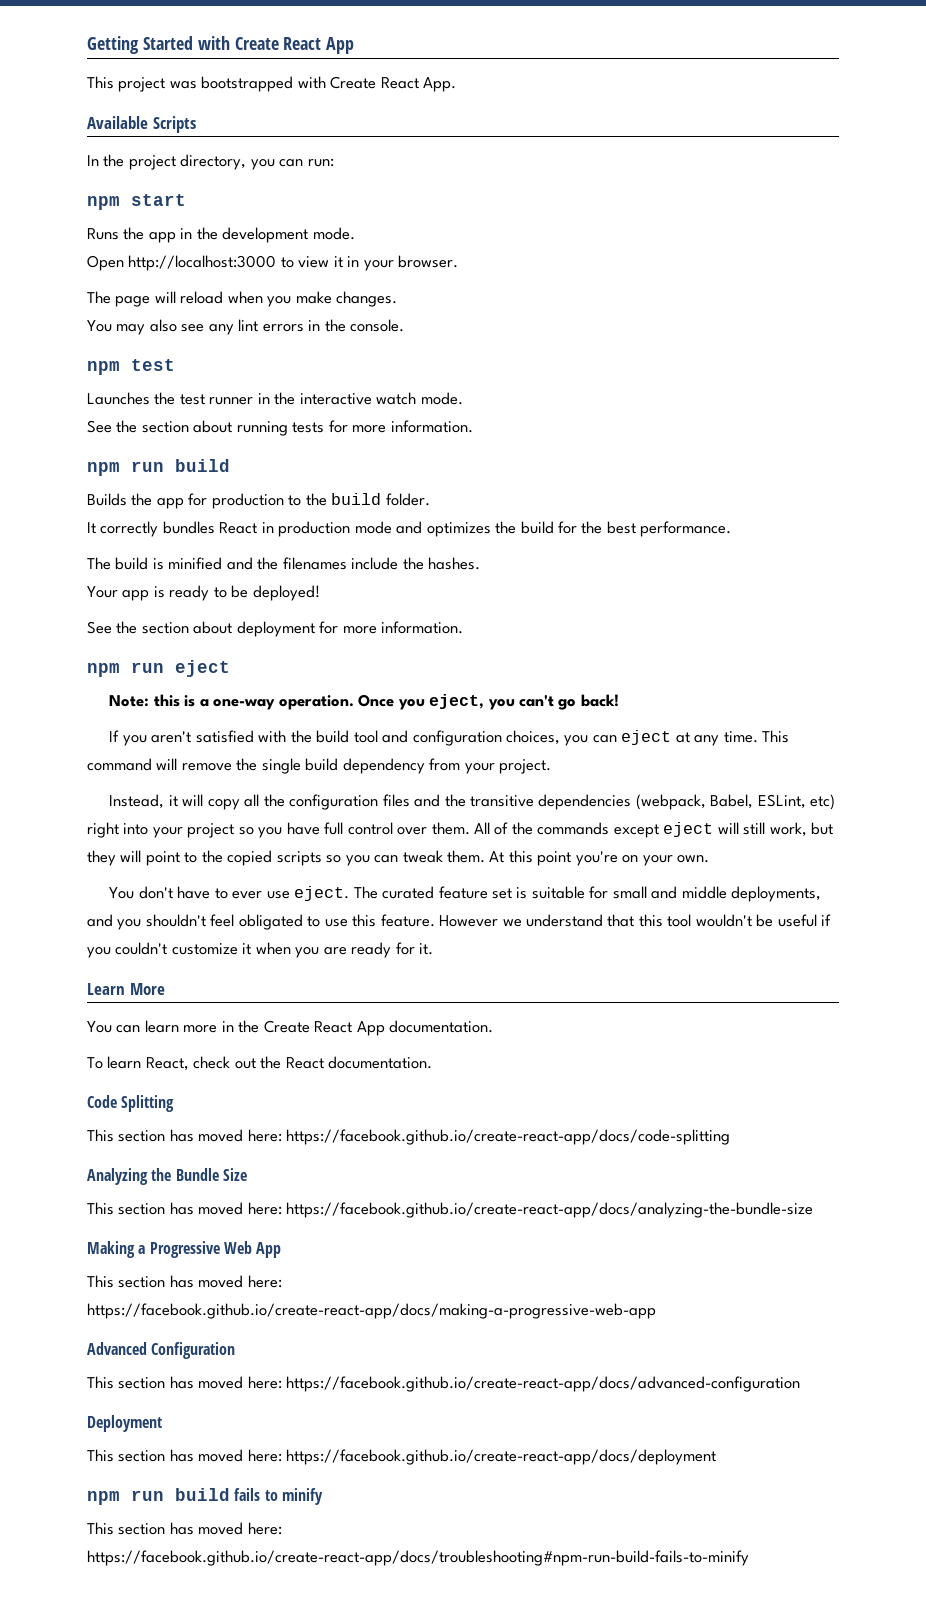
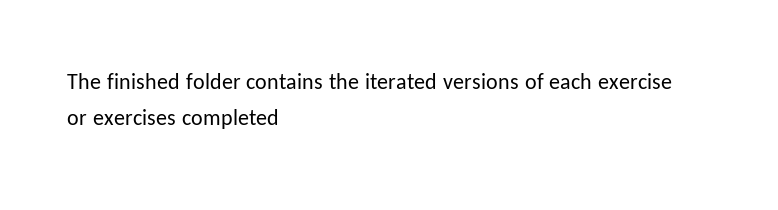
[87,36,355,54] [87,76,457,92] [87,116,196,133] [87,154,334,170] [87,194,186,210] [87,227,355,243] [87,255,459,271] [87,291,398,307] [87,319,405,335] [87,359,175,375] [87,392,463,405] [87,420,473,436] [87,459,230,476] [87,493,430,509] [87,521,732,537] [87,557,481,570] [87,585,320,601] [87,621,464,637] [87,660,230,677] [109,694,619,710] [109,730,790,746] [87,758,552,774] [109,794,836,810] [87,822,834,838] [87,850,710,866] [109,886,822,902] [87,914,832,930] [87,942,434,958] [87,983,165,995] [87,1020,494,1036] [87,1056,433,1071] [87,1095,175,1112] [87,1129,731,1145] [87,1168,247,1185] [87,1202,814,1218] [87,1241,282,1258] [87,1275,282,1288] [87,1303,656,1319] [87,1342,236,1359] [87,1376,801,1392] [87,1415,162,1432] [87,1449,717,1465] [87,1488,323,1505] [87,1522,282,1535] [87,1550,749,1566] Getting Started with Create React App // This project was bootstrapped with Create React App. // Available Scripts // In the project directory, you can run: // npm start // Runs the app in the development mode. // Open http://localhost:3000 to view it in your browser. // The page will reload when you make changes. // You may also see any lint errors in the console. // npm test // Launches the test runner in the interactive watch mode. // See the section about running tests for more information. // npm run build // Builds the app for production to the build folder. // It correctly bundles React in production mode and optimizes the build for the best performance. // The build is minified and the filenames include the hashes. // Your app is ready to be deployed! // See the section about deployment for more information. // npm run eject // Note: this is a one-way operation. Once you eject, you can't go back! // If you aren't satisfied with the build tool and configuration choices, you can eject at any time. This command will remove the single build dependency from your project. // Instead, it will copy all the configuration files and the transitive dependencies (webpack, Babel, ESLint, etc) right into your project so you have full control over them. All of the commands except eject will still work, but they will point to the copied scripts so you can tweak them. At this point you're on your own. // You don't have to ever use eject. The curated feature set is suitable for small and middle deployments, and you shouldn't feel obligated to use this feature. However we understand that this tool wouldn't be useful if you couldn't customize it when you are ready for it. // Learn More // You can learn more in the Create React App documentation. // To learn React, check out the React documentation. // Code Splitting // This section has moved here: https://facebook.github.io/create-react-app/docs/code-splitting // Analyzing the Bundle Size // This section has moved here: https://facebook.github.io/create-react-app/docs/analyzing-the-bundle-size // Making a Progressive Web App // This section has moved here: https://facebook.github.io/create-react-app/docs/making-a-progressive-web-app // Advanced Configuration // This section has moved here: https://facebook.github.io/create-react-app/docs/advanced-configuration // Deployment // This section has moved here: https://facebook.github.io/create-react-app/docs/deployment // npm run build fails to minify // This section has moved here: https://facebook.github.io/create-react-app/docs/troubleshooting#npm-run-build-fails-to-minify -> [67,73,673,89] [67,109,279,129] The finished folder contains the iterated versions of each exercise or exercises completed

